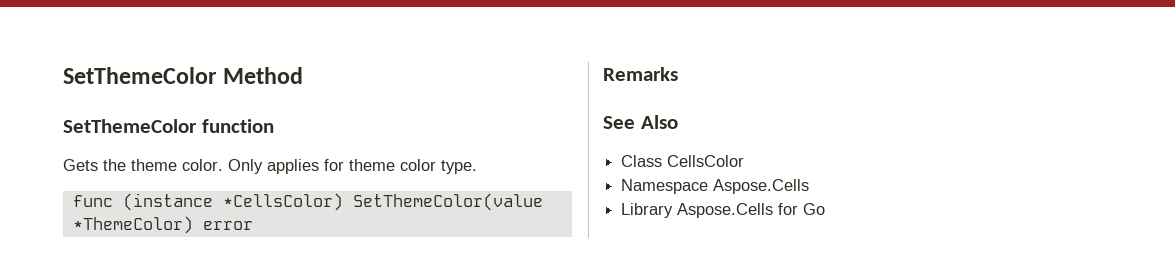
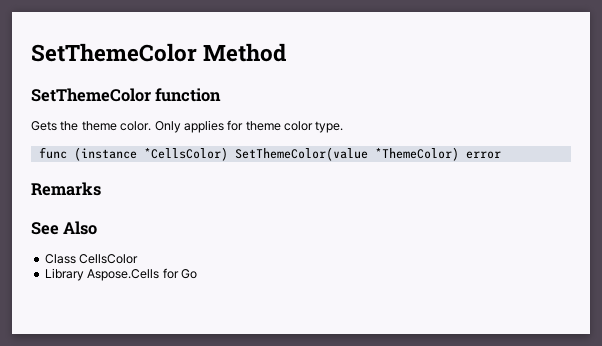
[621,179,810,194] // Namespace Aspose.Cells -> (139, 259) none

